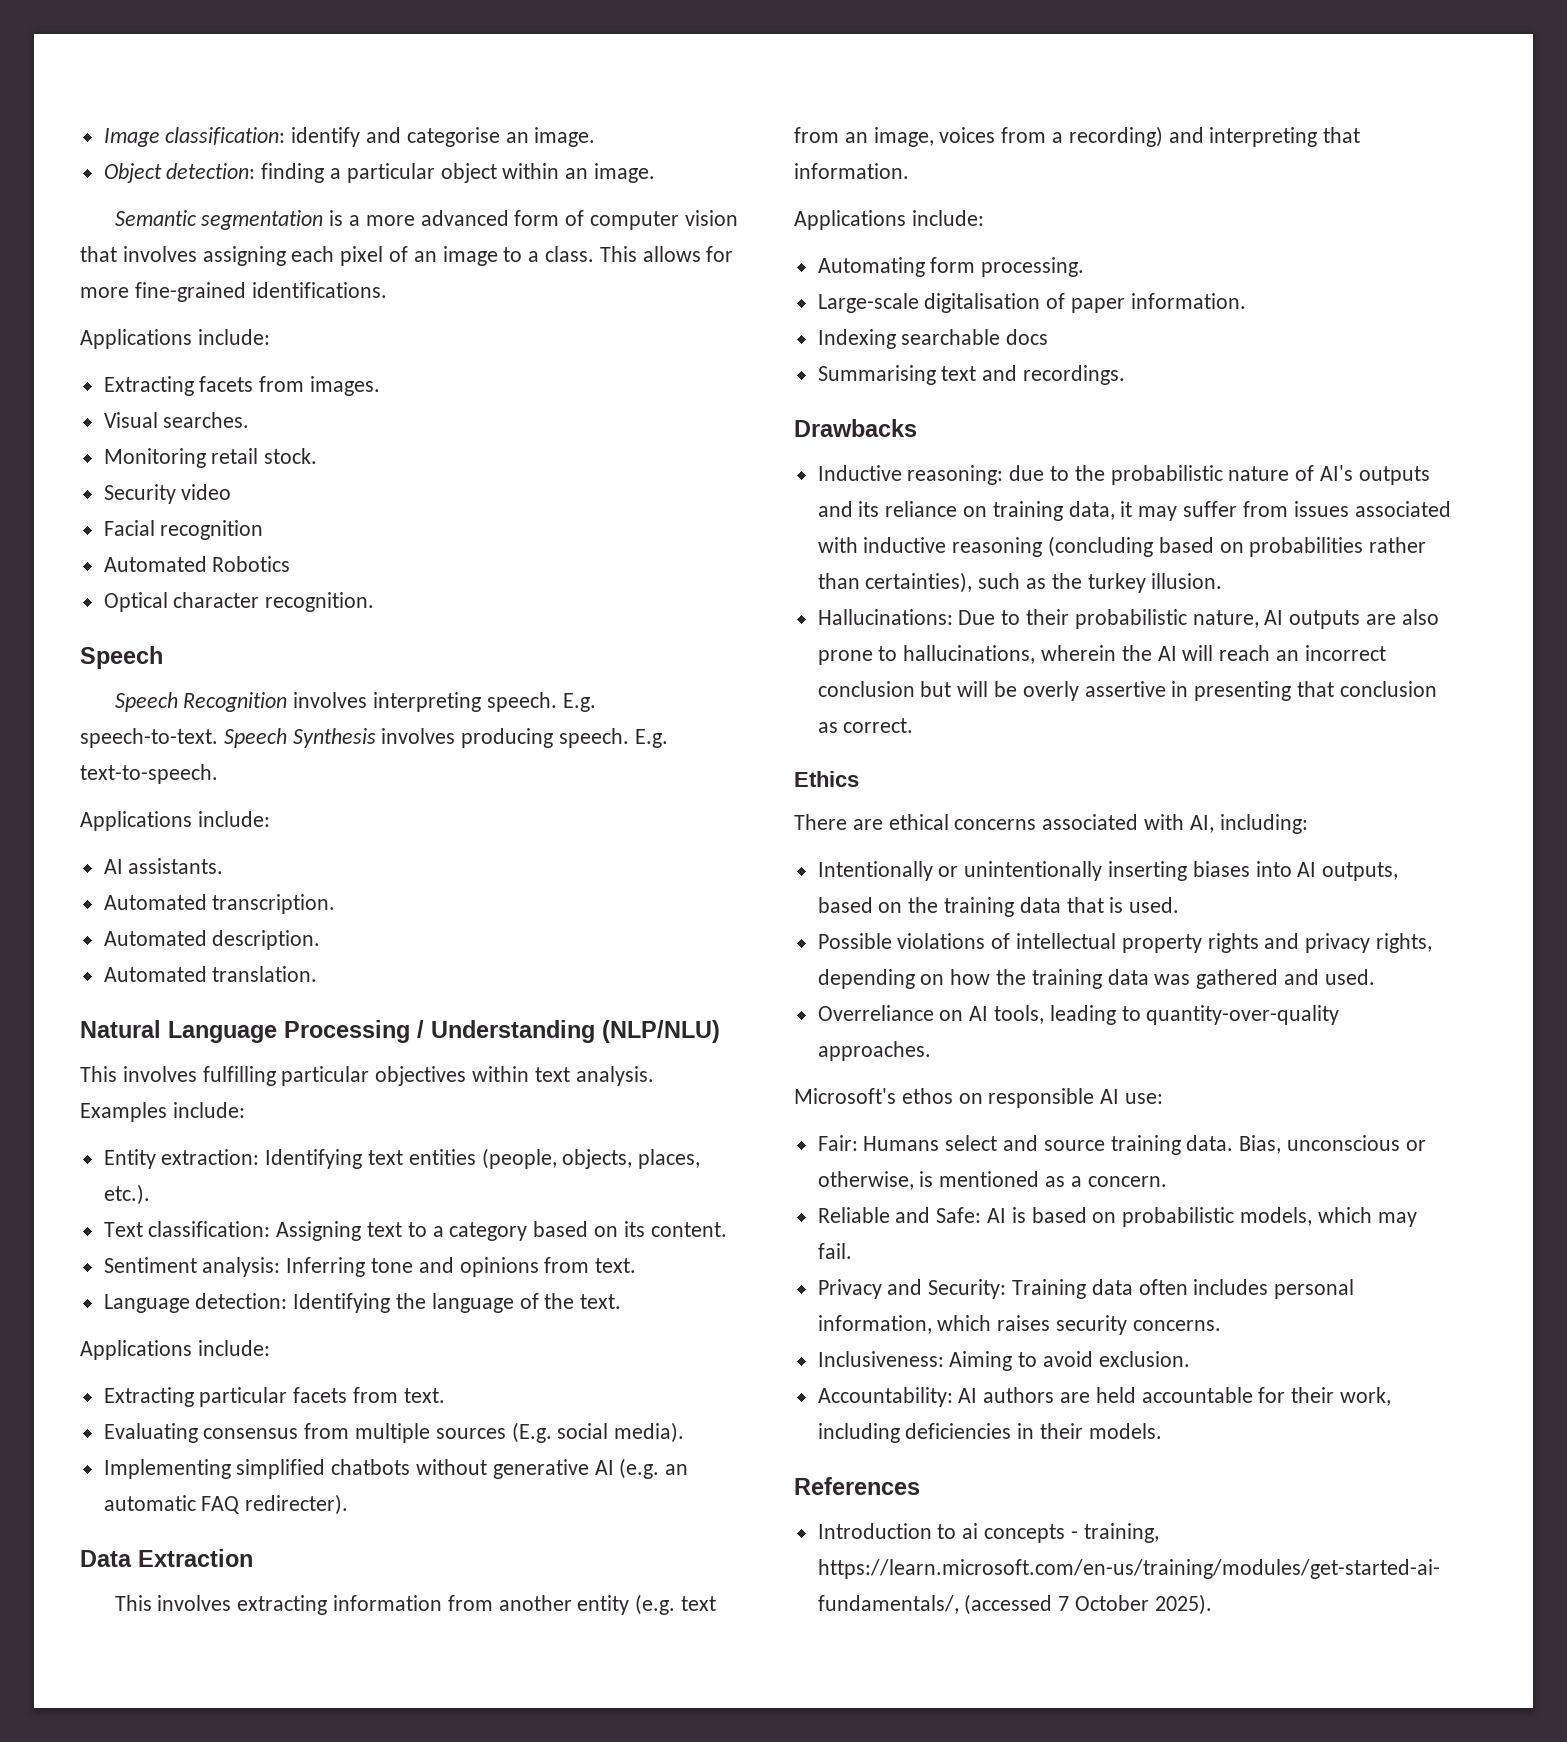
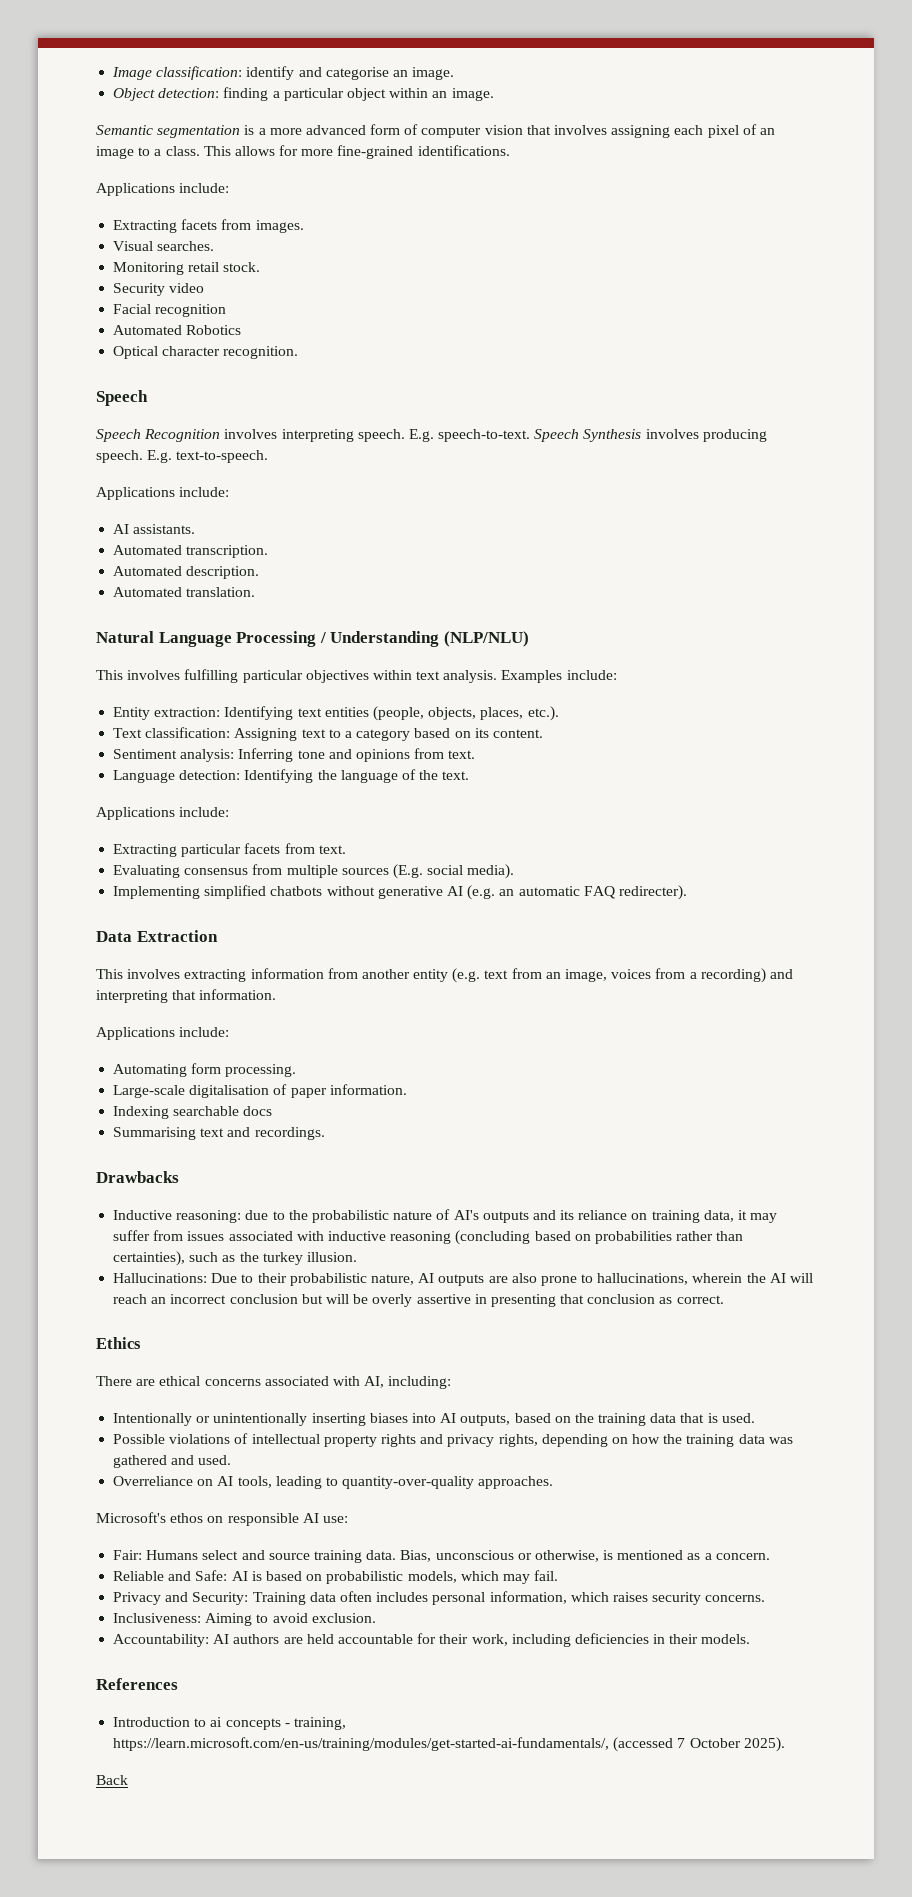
(1212, 1604) none -> [96,1775,128,1785] // Back

